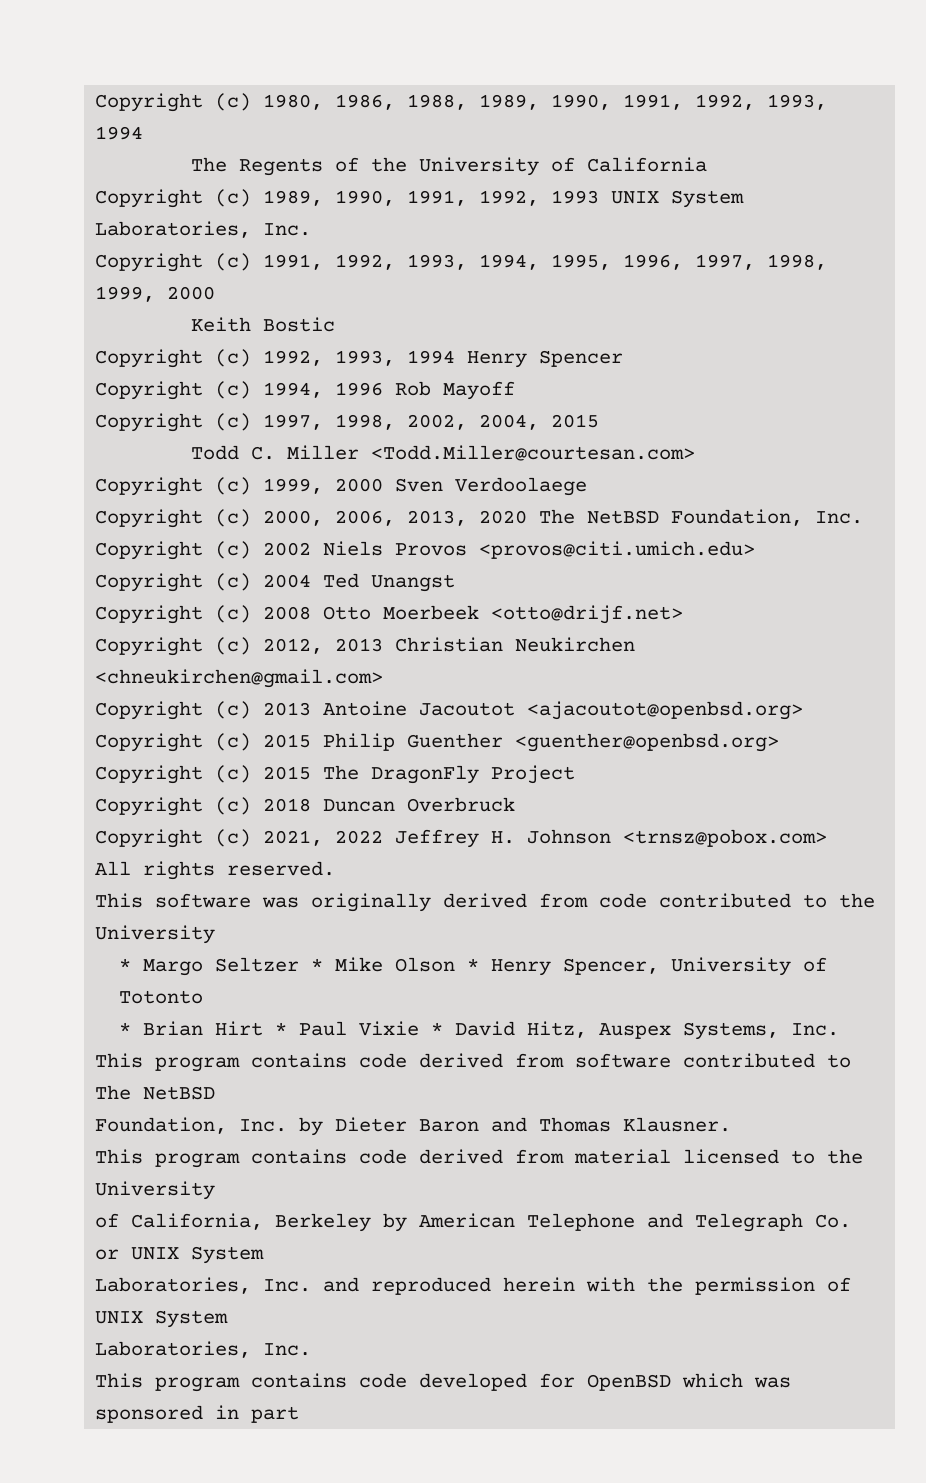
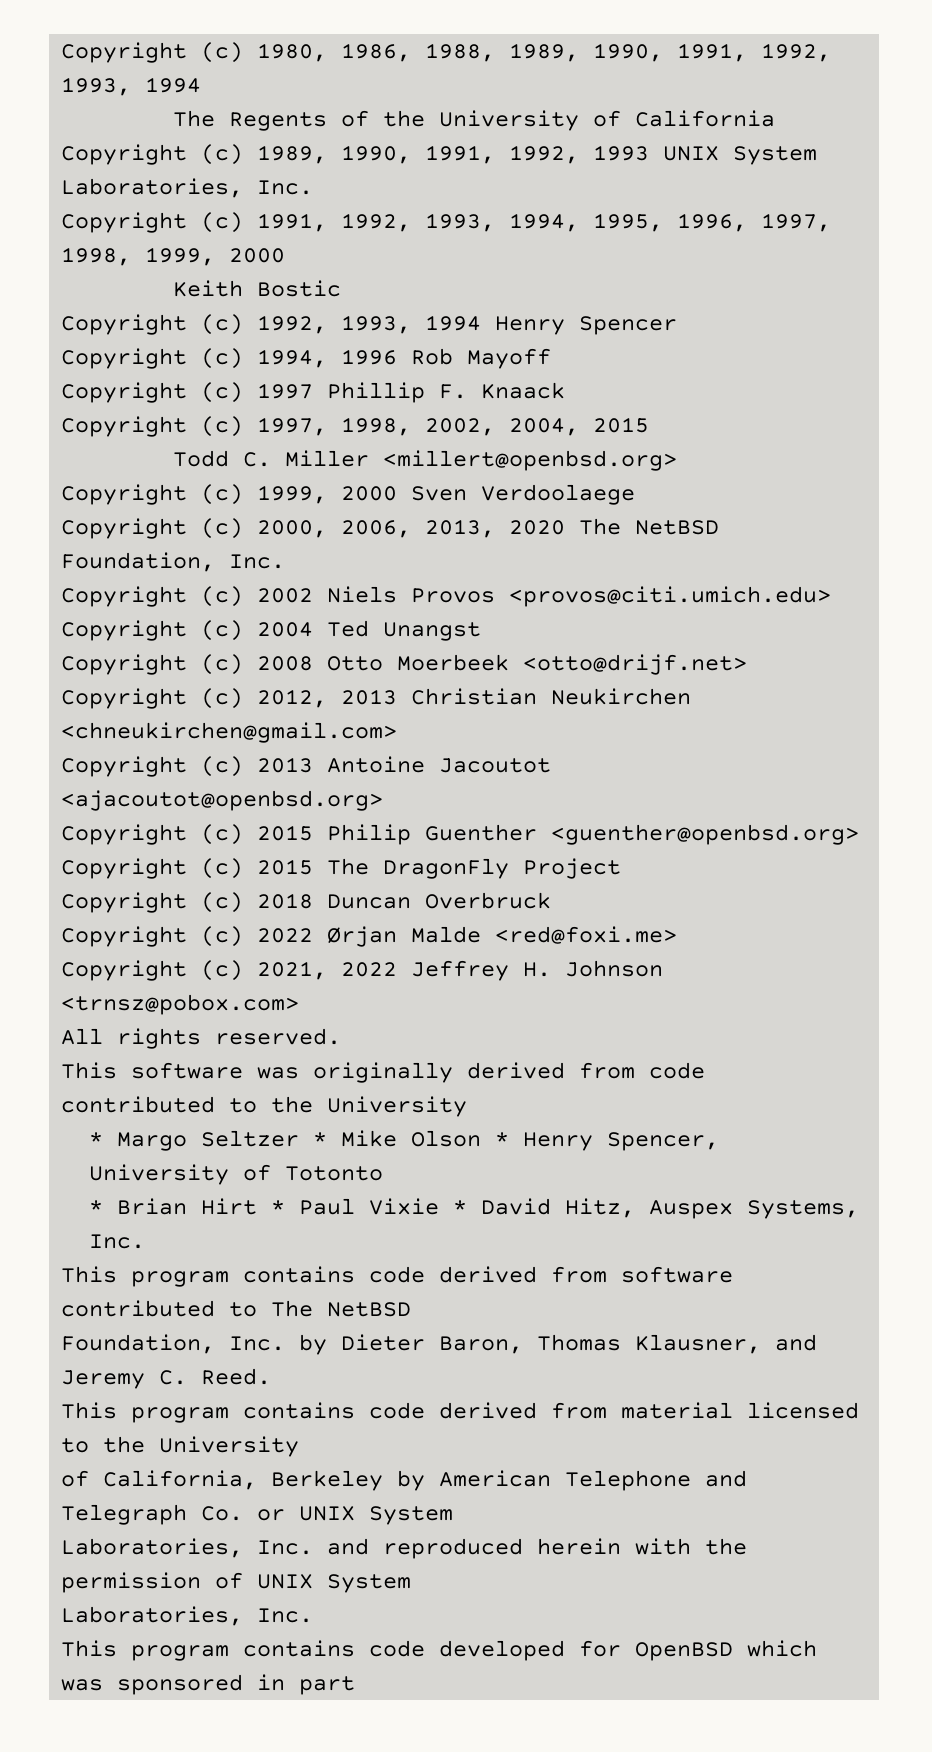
(516, 390) none -> [61,382,565,403] // Copyright (c) 1997 Phillip F. Knaack
[371,445,696,461] <Todd.Miller@courtesan.com> -> [383,450,677,471] <millert@openbsd.org>
(516, 804) none -> [61,926,677,947] // Copyright (c) 2022 Ørjan Malde <red@foxi.me>
[419,1117,732,1132] Baron and Thomas Klausner. -> [439,1334,817,1354] [61,1368,271,1389] Baron, Thomas Klausner, and Jeremy C. Reed.

